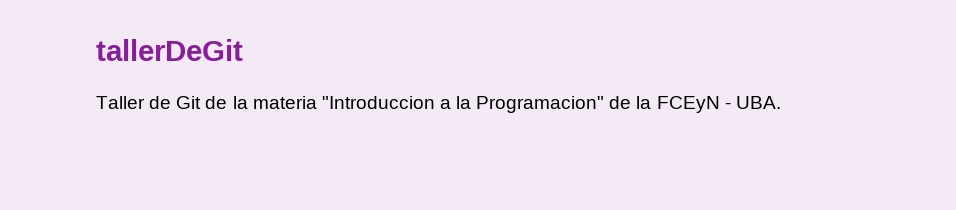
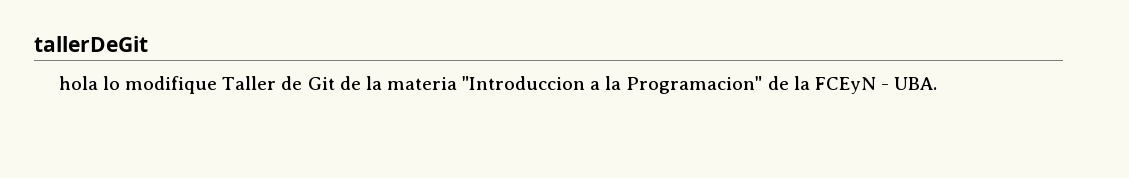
(243, 50) none -> [58,76,218,94] hola lo modifique

